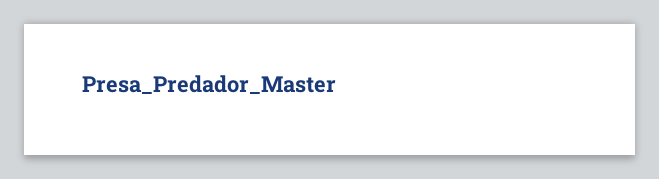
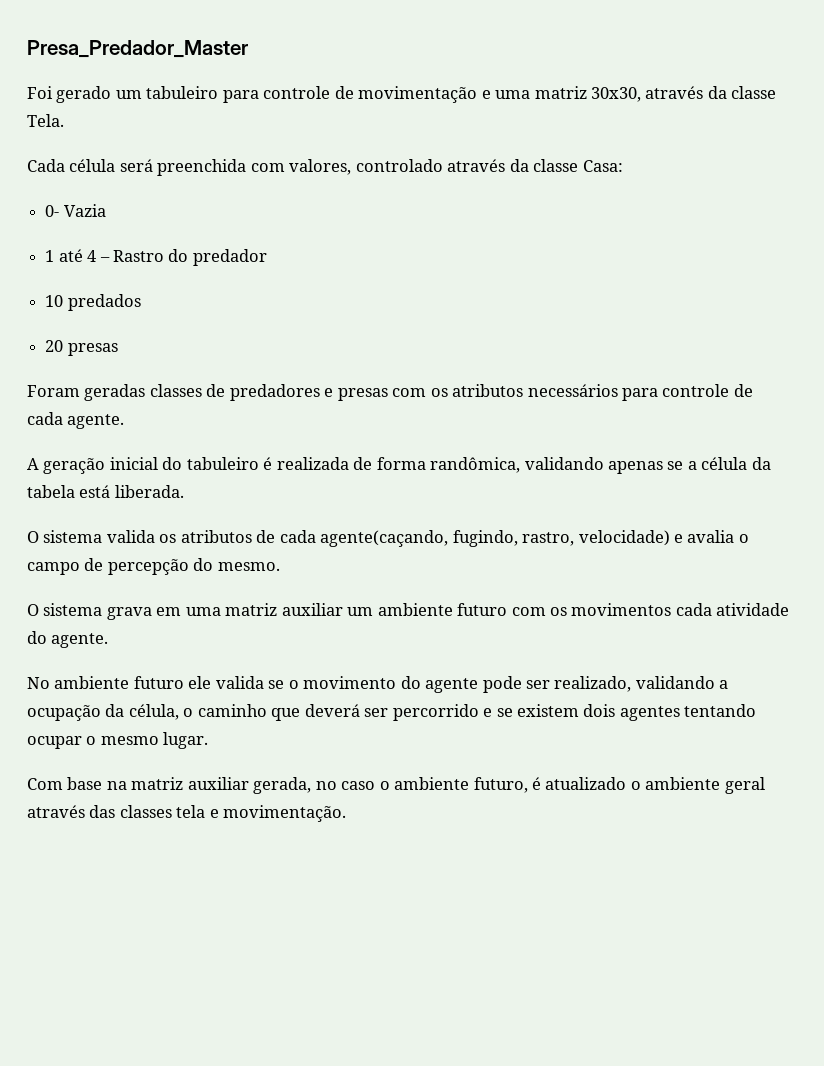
(336, 84) none -> [27,86,777,103] [27,114,64,127] [27,159,623,176] [45,204,106,217] [45,249,267,266] [45,294,141,311] [45,340,118,356] [27,384,753,401] [27,412,125,429] [27,457,771,474] [27,485,184,498] [27,530,749,547] [27,558,280,575] [27,603,790,620] [27,631,109,648] [27,676,729,693] [27,704,757,721] [27,732,209,749] [27,777,765,794] [27,805,347,822] // Foi gerado um tabuleiro para controle de movimentação e uma matriz 30x30, através da classe Tela. // Cada célula será preenchida com valores, controlado através da classe Casa: // 0- Vazia // 1 até 4 – Rastro do predador // 10 predados // 20 presas // Foram geradas classes de predadores e presas com os atributos necessários para controle de cada agente. // A geração inicial do tabuleiro é realizada de forma randômica, validando apenas se a célula da tabela está liberada. // O sistema valida os atributos de cada agente(caçando, fugindo, rastro, velocidade) e avalia o campo de percepção do mesmo. // O sistema grava em uma matriz auxiliar um ambiente futuro com os movimentos cada atividade do agente. // No ambiente futuro ele valida se o movimento do agente pode ser realizado, validando a ocupação da célula, o caminho que deverá ser percorrido e se existem dois agentes tentando ocupar o mesmo lugar. // Com base na matriz auxiliar gerada, no caso o ambiente futuro, é atualizado o ambiente geral através das classes tela e movimentação.

